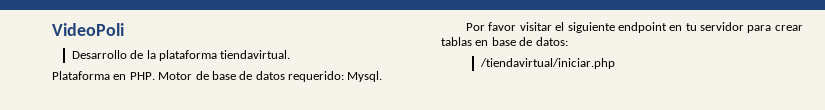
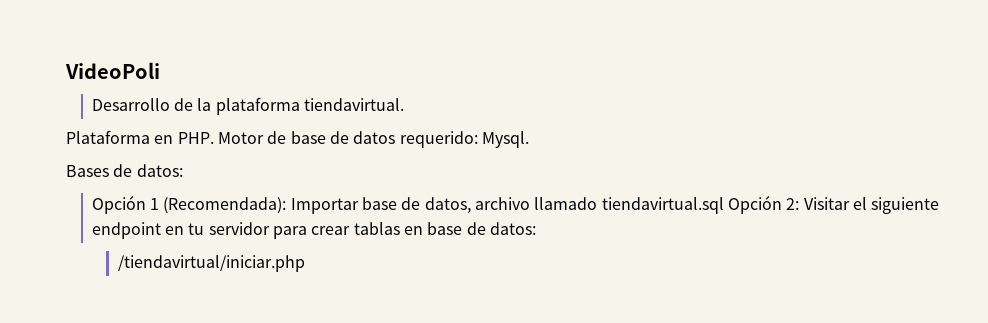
[466,22,552,31] Por favor visitar -> [66,164,183,177] [91,195,850,214] Bases de datos: // Opción 1 (Recomendada): Importar base de datos, archivo llamado tiendavirtual.sql Opción 2: Visitar

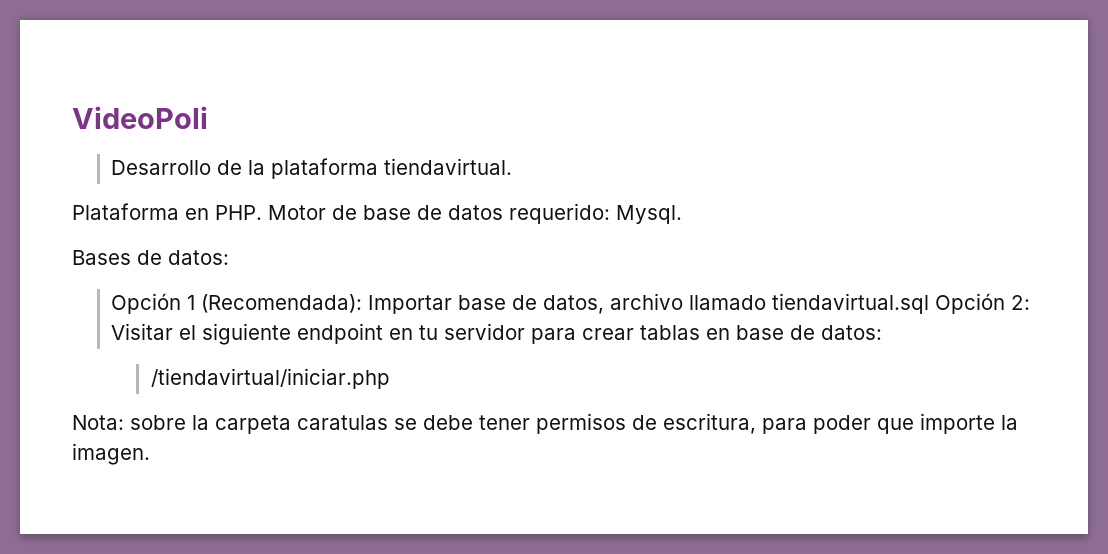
(305, 263) none -> [72,413,1018,434] [72,443,150,465] // Nota: sobre la carpeta caratulas se debe tener permisos de escritura, para poder que importe la imagen.

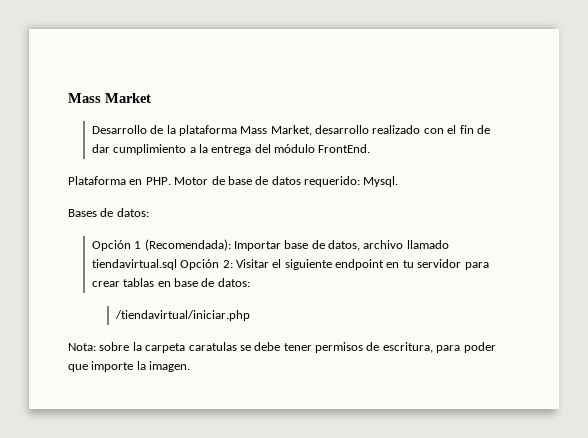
[72,106,208,129] VideoPoli -> [68,93,151,103] Mass Market
[384,158,513,175] tiendavirtual. -> [240,125,490,136] [91,144,371,155] Mass Market, desarrollo realizado con el fin de dar cumplimiento a la entrega del módulo FrontEnd.

